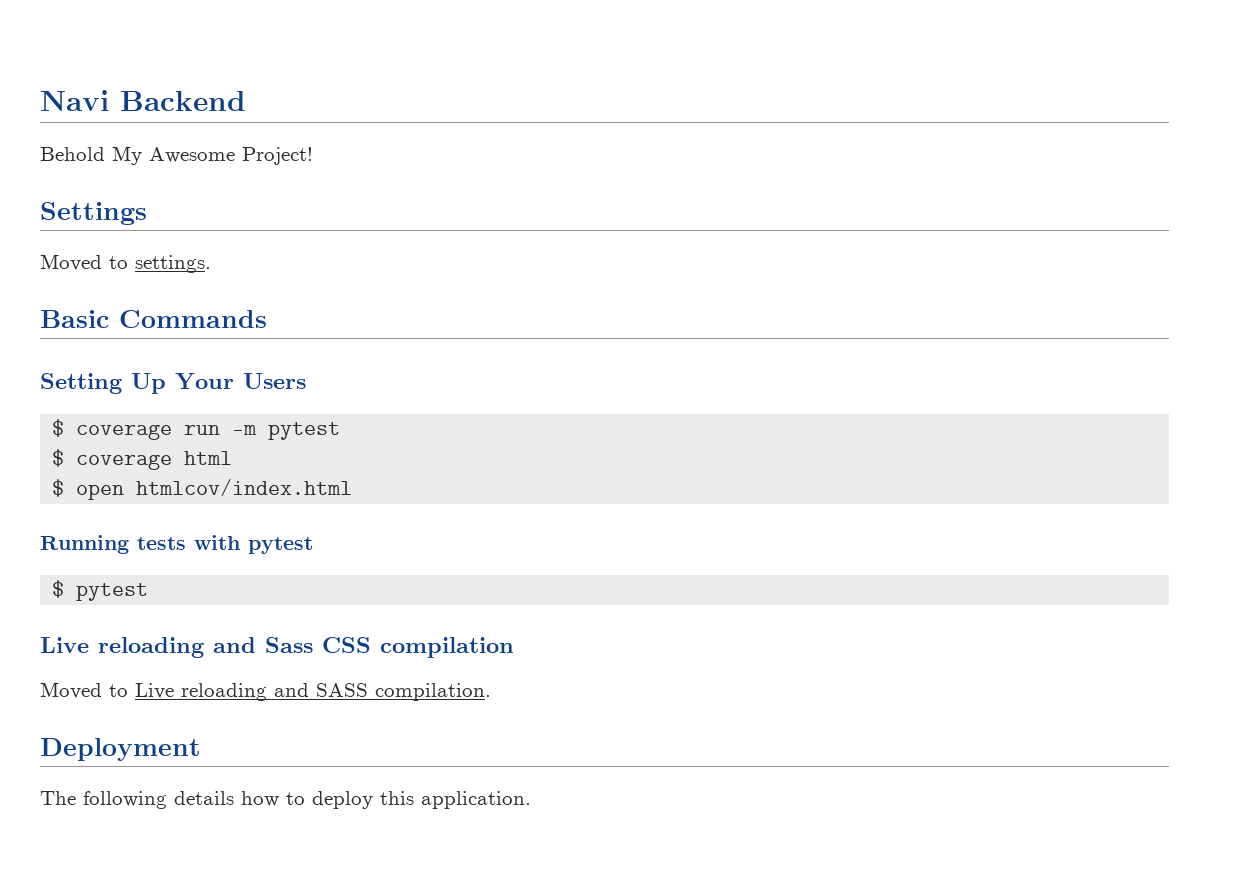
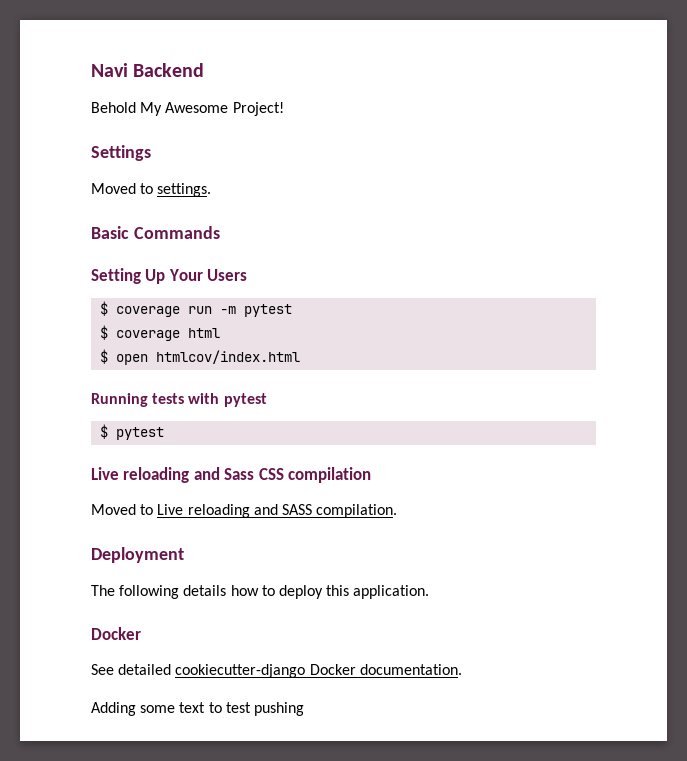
(531, 800) none -> [91,627,141,640] [91,664,462,678] [91,702,304,716] // Docker // See detailed cookiecutter-django Docker documentation. // Adding some text to test pushing

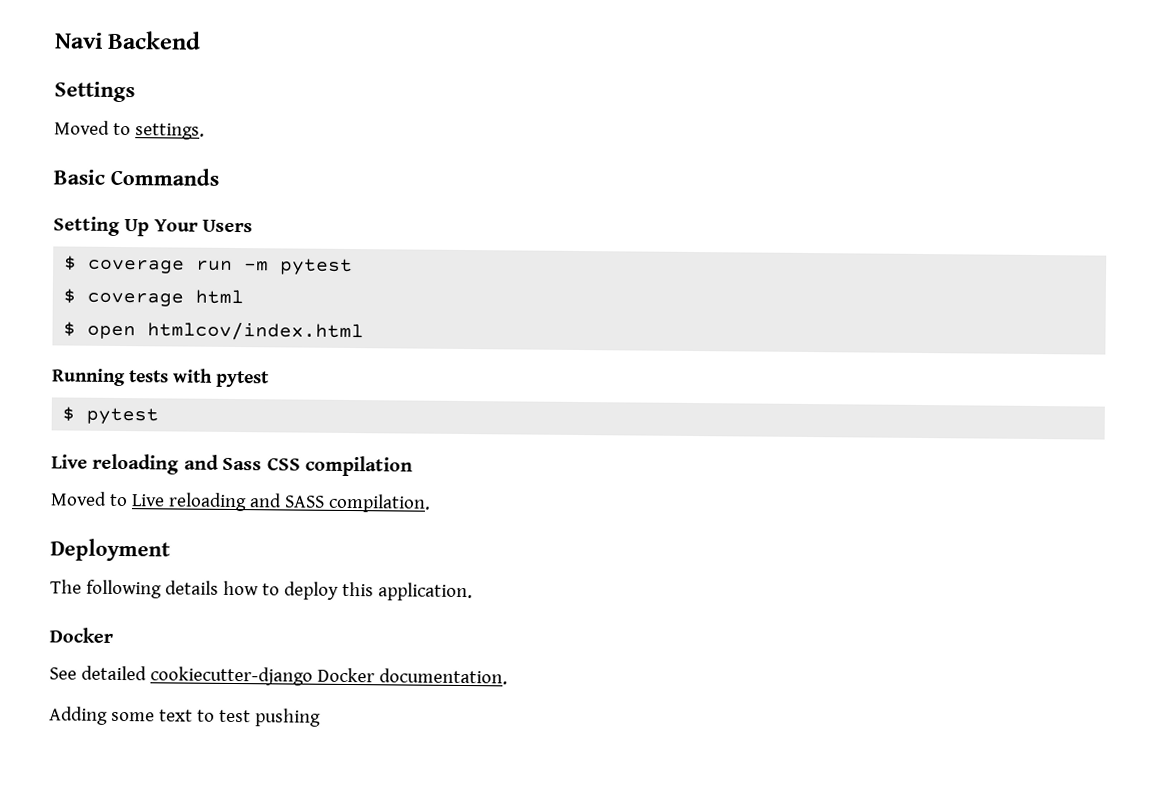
[91,102,284,116] // Behold My Awesome Project! -> (202, 40) none

